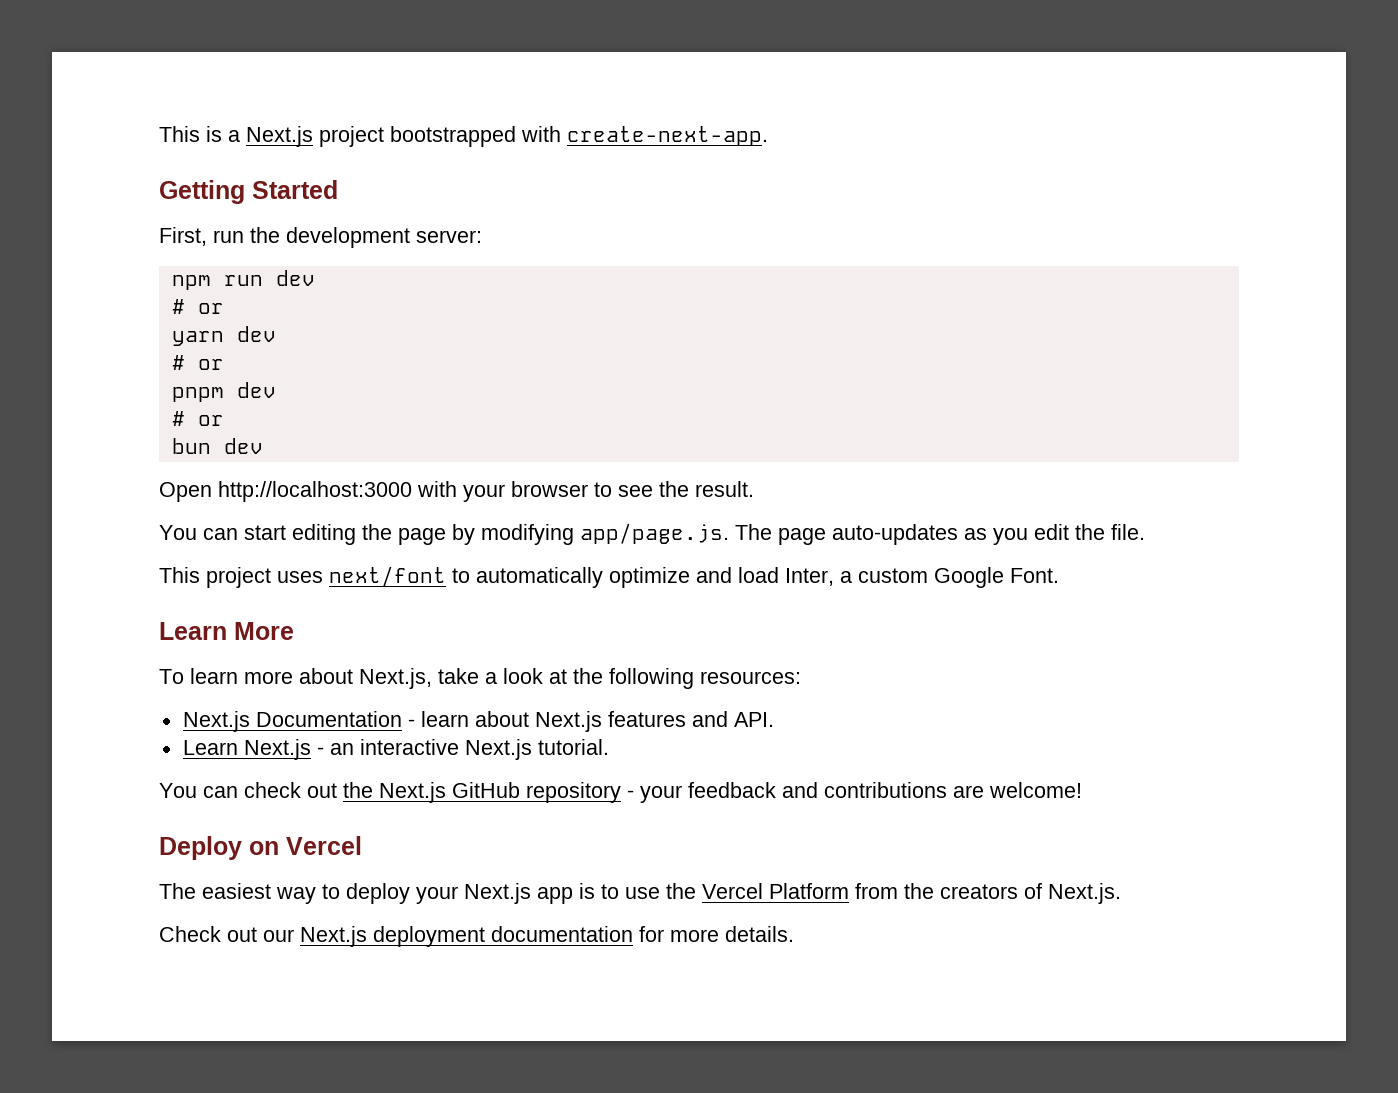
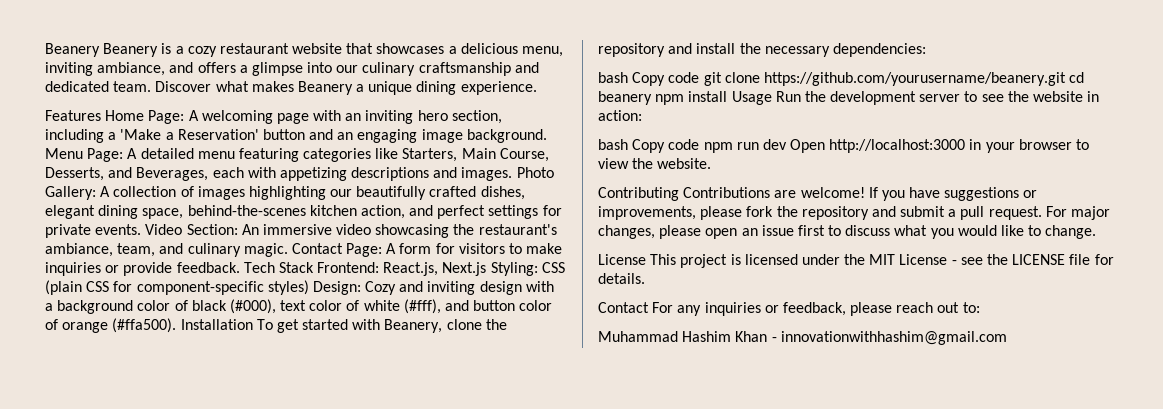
[159,126,768,147] [159,180,338,204] [159,227,482,248] [171,270,315,290] [171,299,224,314] [171,326,276,346] [171,355,224,370] [171,382,276,402] [171,411,224,426] [171,438,263,454] This is a Next.js project bootstrapped with create-next-app. // Getting Started // First, run the development server: // npm run dev // # or // yarn dev // # or // pnpm dev // # or // bun dev // -> [45,43,564,57] [45,62,539,76] [45,81,537,95] [45,110,502,124] [45,129,547,143] [45,148,549,162] [45,167,554,181] [45,186,525,200] [45,205,562,219] [45,224,557,238] [45,243,563,257] [45,262,565,276] [45,280,554,295] [45,299,553,314] [45,318,507,333] [598,43,926,57] [598,72,1085,86] [598,91,1100,105] [598,110,642,121] [598,139,787,153] Beanery Beanery is a cozy restaurant website that showcases a delicious menu, inviting ambiance, and offers a glimpse into our culinary craftsmanship and dedicated team. Discover what makes Beanery a unique dining experience. // Features Home Page: A welcoming page with an inviting hero section, including a 'Make a Reservation' button and an engaging image background. Menu Page: A detailed menu featuring categories like Starters, Main Course, Desserts, and Beverages, each with appetizing descriptions and images. Photo Gallery: A collection of images highlighting our beautifully crafted dishes, elegant dining space, behind-the-scenes kitchen action, and perfect settings for private events. Video Section: An immersive video showcasing the restaurant's ambiance, team, and culinary magic. Contact Page: A form for visitors to make inquiries or provide feedback. Tech Stack Frontend: React.js, Next.js Styling: CSS (plain CSS for component-specific styles) Design: Cozy and inviting design with a background color of black (#000), text color of white (#fff), and button color of orange (#ffa500). Installation To get started with Beanery, clone the repository and install the necessary dependencies: // bash Copy code git clone https://github.com/yourusername/beanery.git cd beanery npm install Usage Run the development server to see the website in action: // bash Copy code npm run dev
[417,481,457,497] with -> [969,139,982,150] in
[618,481,754,497] [159,523,1145,545] [159,566,1059,588] [159,622,294,640] [159,668,801,689] [182,711,774,732] [182,739,609,760] [159,782,1082,803] [159,836,362,860] [159,883,1121,904] [159,926,794,947] see the result. // You can start editing the page by modifying app/page.js. The page auto-updates as you edit the file. // This project uses next/font to automatically optimize and load Inter, a custom Google Font. // Learn More // To learn more about Next.js, take a look at the following resources: // Next.js Documentation - learn about Next.js features and API. // Learn Next.js - an interactive Next.js tutorial. // You can check out the Next.js GitHub repository - your feedback and contributions are welcome! // Deploy on Vercel // The easiest way to deploy your Next.js app is to use the Vercel Platform from the creators of Next.js. // Check out our Next.js deployment documentation for more details. -> [598,158,712,169] [598,187,1038,201] [598,206,1111,220] [598,225,1097,239] [598,254,1114,268] [598,273,645,284] [598,302,980,316] [598,331,1007,345] view the website. // Contributing Contributions are welcome! If you have suggestions or improvements, please fork the repository and submit a pull request. For major changes, please open an issue first to discuss what you would like to change. // License This project is licensed under the MIT License - see the LICENSE file for details. // Contact For any inquiries or feedback, please reach out to: // Muhammad Hashim Khan - innovationwithhashim@gmail.com

